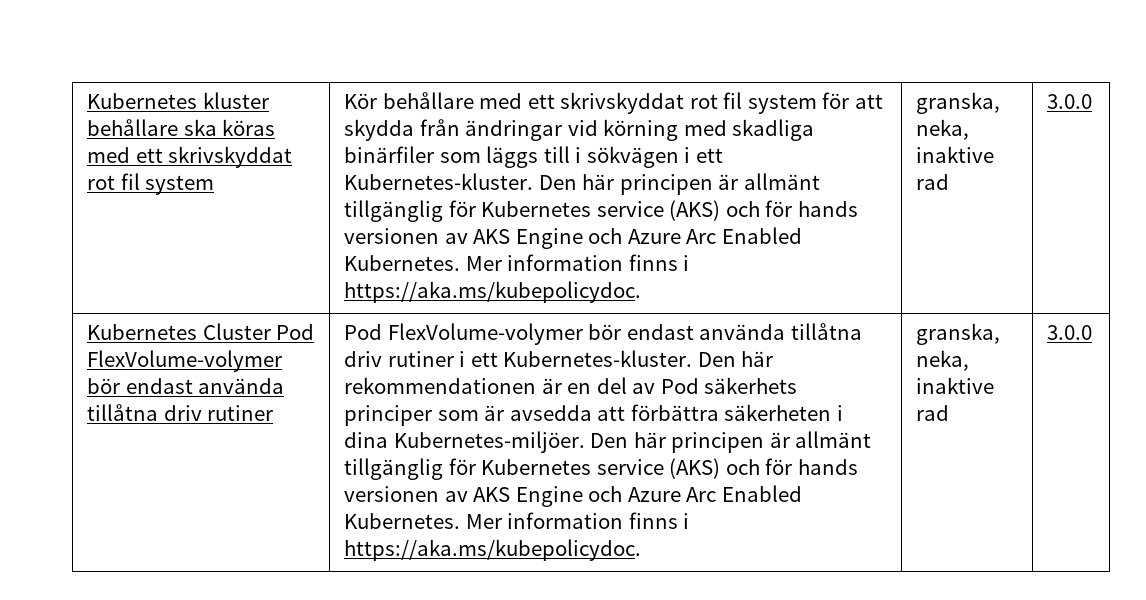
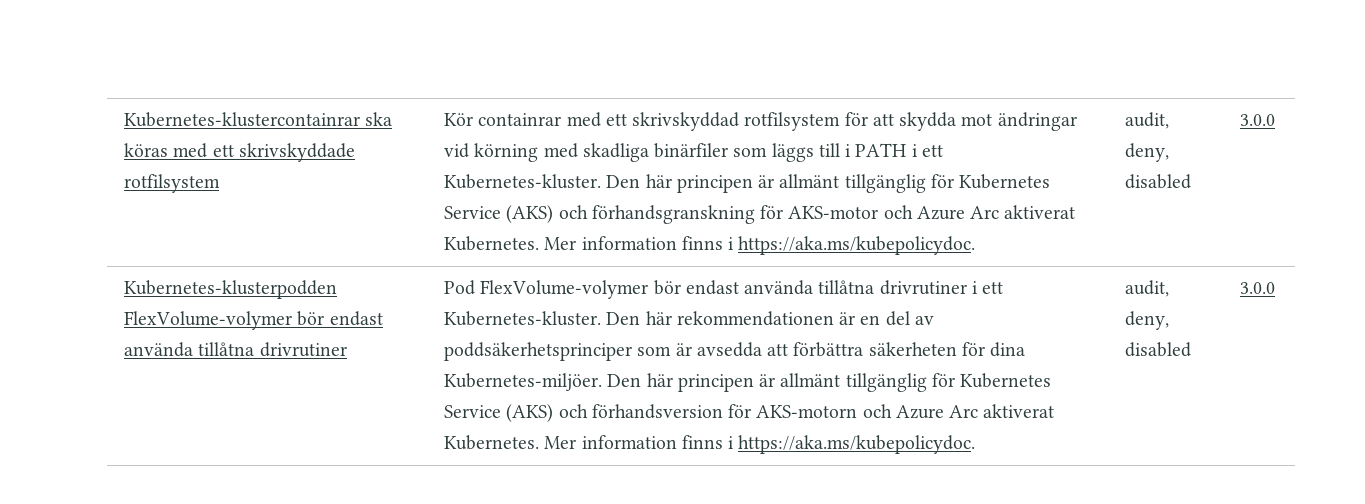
[87,92,269,109] [87,119,179,136] Kubernetes kluster behållare -> [124,112,361,127] Kubernetes-klustercontainrar
[168,146,293,168] [87,173,215,195] skrivskyddat rot fil system -> [238,143,355,162] [124,174,221,193] skrivskyddade rotfilsystem
[382,92,817,114] behållare med ett skrivskyddat rot fil system -> [478,112,841,131] containrar med ett skrivskyddad rotfilsystem
[419,119,460,136] från -> [961,114,993,126] mot
[586,146,679,168] sökvägen -> [855,143,907,157] PATH
[596,200,858,221] [344,227,802,249] [344,254,690,271] [344,281,642,303] [916,92,1001,114] [916,119,970,140] [916,146,995,163] [916,174,950,190] [1047,94,1093,109] [87,323,315,340] [87,350,283,372] [87,378,285,394] [87,404,274,421] [344,323,862,345] [344,351,454,367] service (AKS) och för hands versionen av AKS Engine och Azure Arc Enabled Kubernetes. Mer information finns i https://aka.ms/kubepolicydoc. | granska, neka, inaktive rad | 3.0.0 // Kubernetes Cluster Pod FlexVolume-volymer bör endast använda tillåtna driv rutiner | Pod FlexVolume-volymer bör endast använda tillåtna driv rutiner -> [444,205,1076,224] [444,236,976,255] [1125,112,1170,129] [1125,143,1170,162] [1125,174,1192,189] [1240,114,1276,126] [124,280,338,299] [124,311,383,330] [124,342,347,357] [444,280,967,299] Service (AKS) och förhandsgranskning för AKS-motor och Azure Arc aktiverat Kubernetes. Mer information finns i https://aka.ms/kubepolicydoc. | audit, deny, disabled | 3.0.0 // Kubernetes-klusterpodden FlexVolume-volymer bör endast använda tillåtna drivrutiner | Pod FlexVolume-volymer bör endast använda tillåtna drivrutiner
[660,377,798,394] [344,405,433,426] Pod säkerhets principer -> [444,342,633,361] poddsäkerhetsprinciper
[836,405,843,421] i -> [961,342,985,356] för
[596,458,858,479] [344,485,802,507] [344,512,690,529] [344,539,642,561] [916,323,1001,345] [916,350,970,371] [916,377,995,394] [916,405,950,421] service (AKS) och för hands versionen av AKS Engine och Azure Arc Enabled Kubernetes. Mer information finns i https://aka.ms/kubepolicydoc. | granska, neka, inaktive rad -> [444,404,1055,422] [444,435,976,454] [1125,280,1170,297] [1125,311,1170,330] [1125,342,1192,357] Service (AKS) och förhandsversion för AKS-motorn och Azure Arc aktiverat Kubernetes. Mer information finns i https://aka.ms/kubepolicydoc. | audit, deny, disabled

